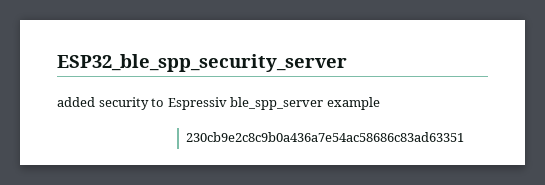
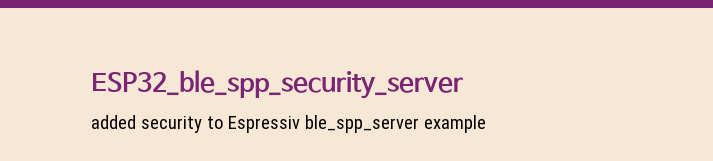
[186,132,465,142] // 230cb9e2c8c9b0a436a7e54ac58686c83ad63351 -> (486, 124) none

